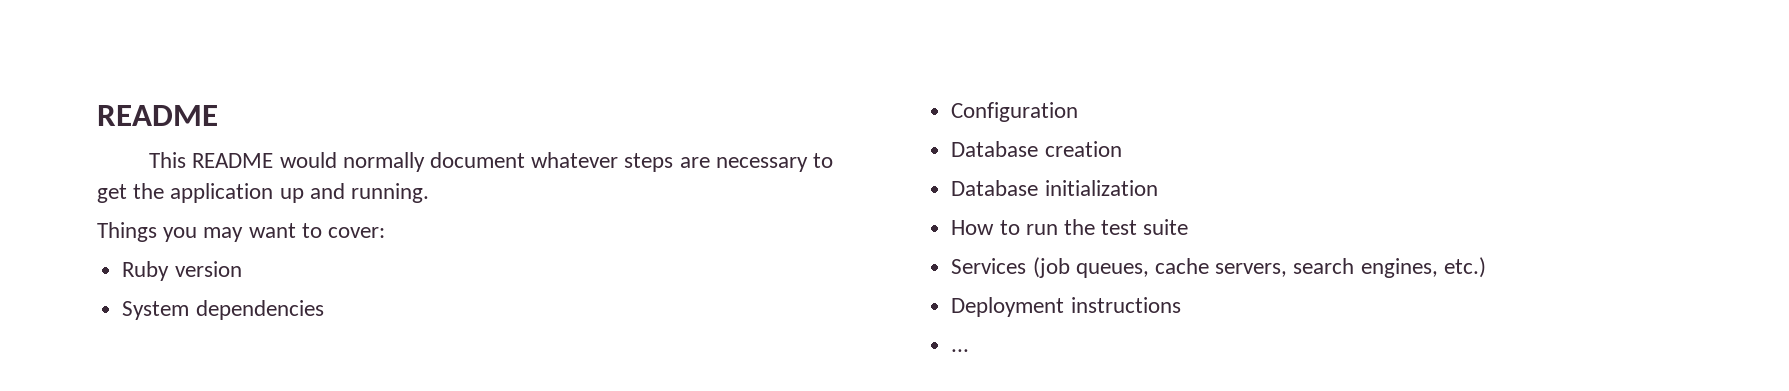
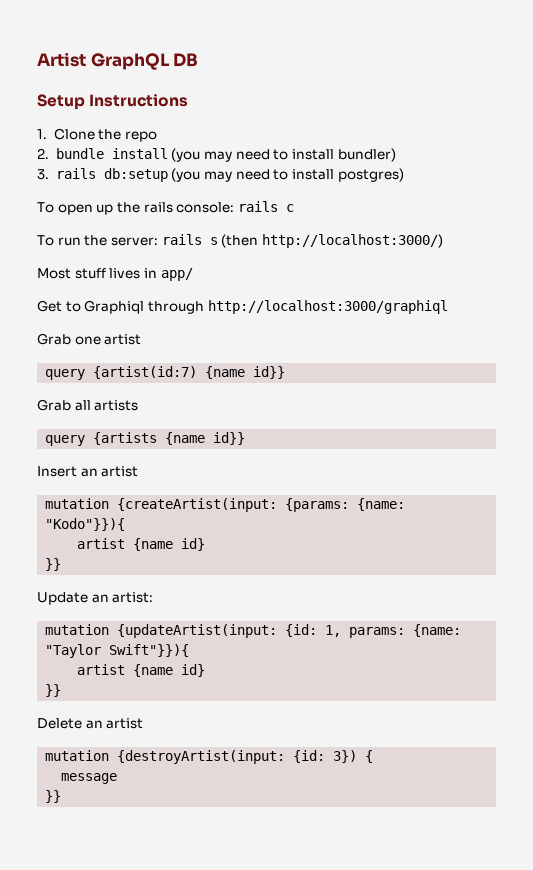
[97,105,218,126] [149,152,834,172] [97,183,430,203] [97,222,386,242] [122,261,242,281] [122,300,324,320] [951,102,1079,122] [951,141,1122,157] [951,180,1158,196] [951,219,1189,235] [951,257,1486,278] [951,297,1181,317] [951,349,970,352] README // This README would normally document whatever steps are necessary to get the application up and running. // Things you may want to cover: // Ruby version // System dependencies // Configuration // Database creation // Database initialization // How to run the test suite // Services (job queues, cache servers, search engines, etc.) // Deployment instructions // ... -> [37,52,199,70] [37,94,189,110] [37,128,158,142] [37,148,396,162] [37,168,404,182] [37,201,294,215] [37,234,443,248] [37,268,193,281] [37,300,448,314] [37,333,142,345] [45,366,286,380] [37,399,139,411] [45,432,246,446] [37,466,139,477] [45,498,406,512] [45,518,126,531] [77,538,206,551] [45,558,62,571] [37,592,154,605] [45,624,462,638] [45,644,190,658] [77,664,206,677] [45,684,62,697] [37,718,144,729] [45,750,374,764] [61,773,118,784] [45,790,62,803] Artist GraphQL DB // Setup Instructions // 1. Clone the repo // 2. bundle install (you may need to install bundler) // 3. rails db:setup (you may need to install postgres) // To open up the rails console: rails c // To run the server: rails s (then http://localhost:3000/) // Most stuff lives in app/ // Get to Graphiql through http://localhost:3000/graphiql // Grab one artist // query {artist(id:7) {name id}} // Grab all artists // query {artists {name id}} // Insert an artist // mutation {createArtist(input: {params: {name: "Kodo"}}){ // artist {name id} // }} // Update an artist: // mutation {updateArtist(input: {id: 1, params: {name: "Taylor Swift"}}){ // artist {name id} // }} // Delete an artist // mutation {destroyArtist(input: {id: 3}) { // message // }}

